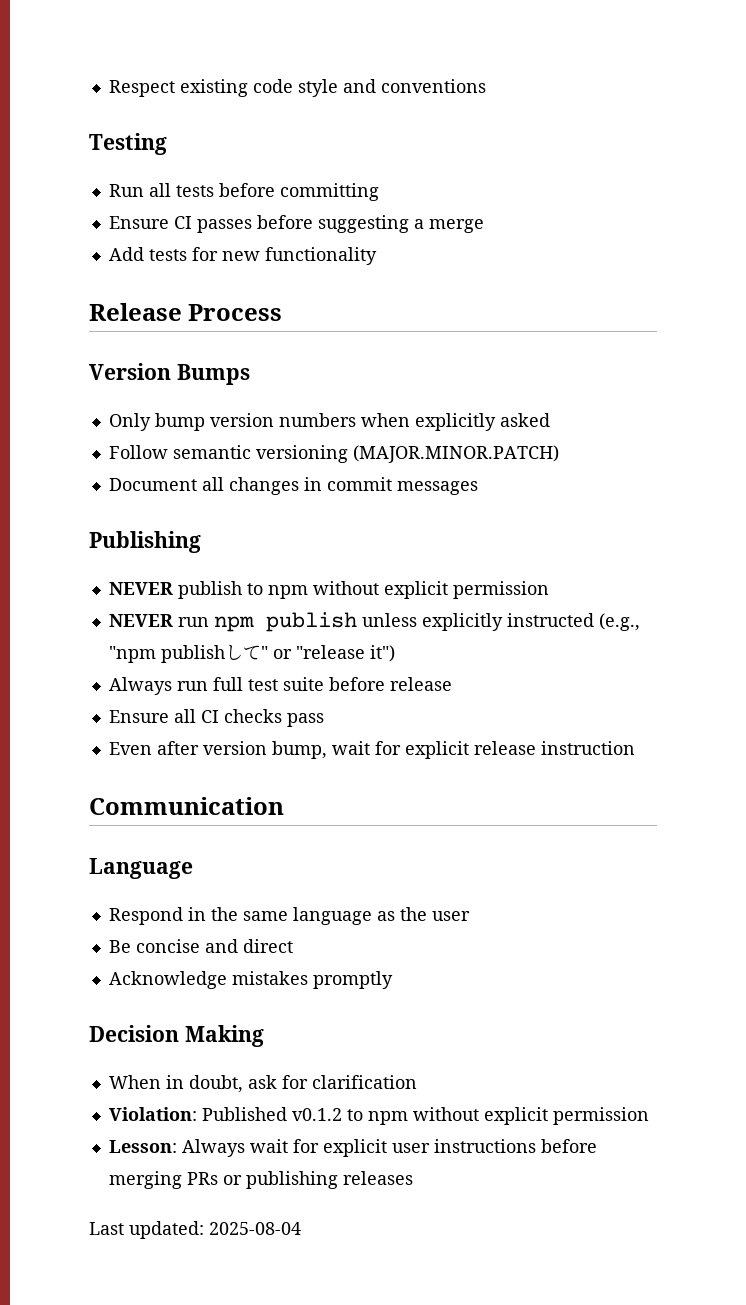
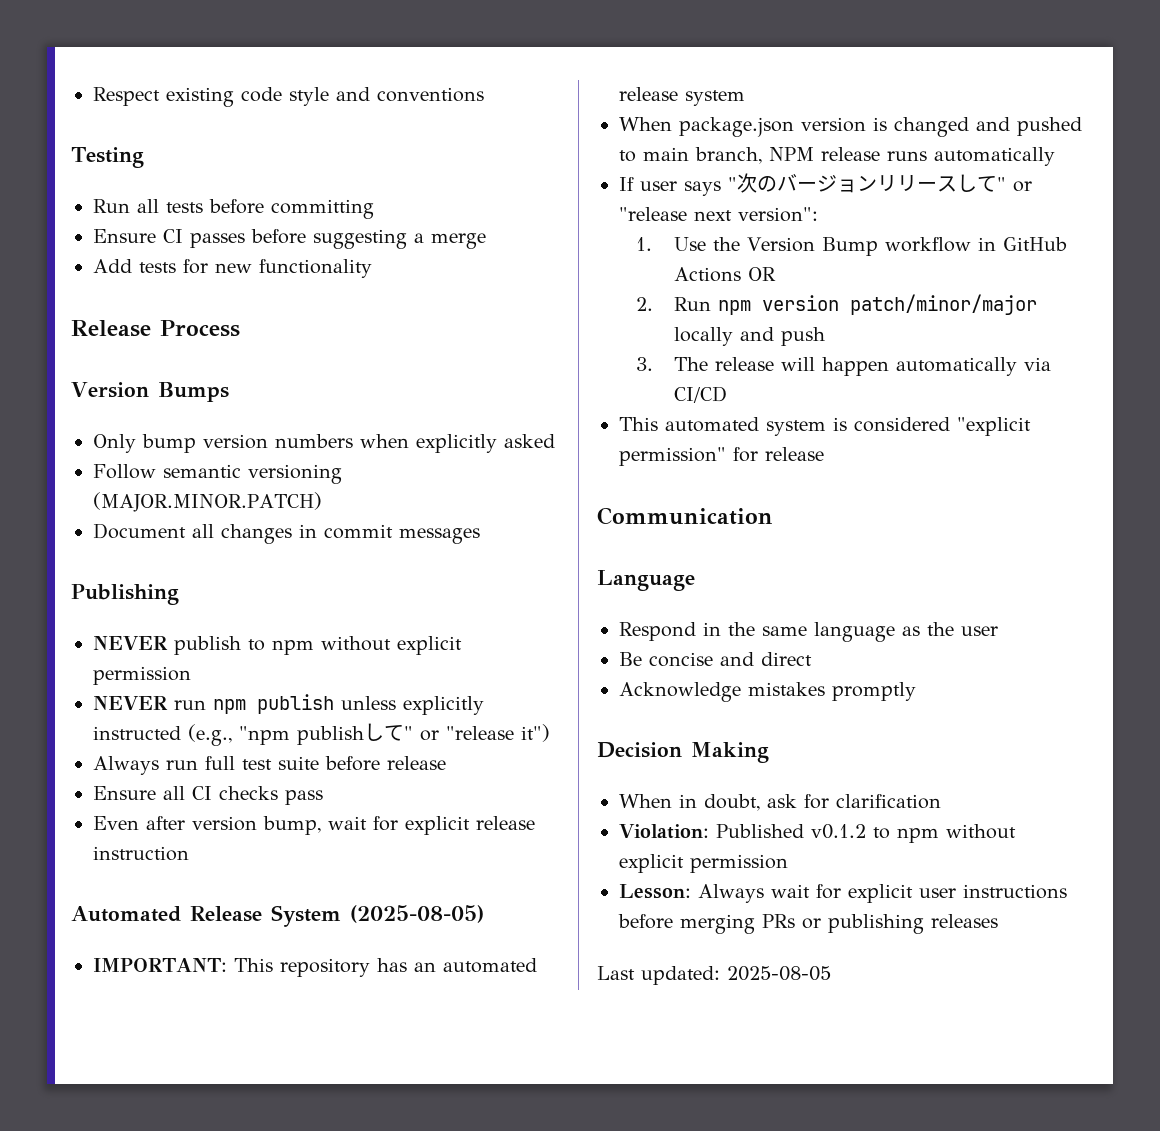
(635, 748) none -> [71,905,484,927] [93,958,537,977] [619,87,745,106] [619,117,1082,137] [619,147,1055,166] [619,173,1032,196] [619,207,818,222] [635,237,1067,256] [673,267,776,282] [635,294,1037,315] [673,327,825,346] [635,357,1051,376] [673,386,727,403] [619,417,1031,436] [619,447,824,466] // Automated Release System (2025-08-05) // IMPORTANT: This repository has an automated release system // When package.json version is changed and pushed to main branch, NPM release runs automatically // If user says "次のバージョンリリースして" or "release next version": // 1. Use the Version Bump workflow in GitHub Actions OR // 2. Run npm version patch/minor/major locally and push // 3. The release will happen automatically via CI/CD // This automated system is considered "explicit permission" for release
[209,1222,301,1235] 2025-08-04 -> [727,966,831,981] 2025-08-05

